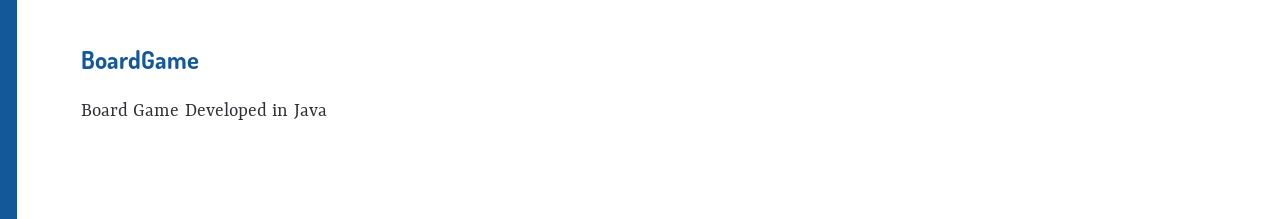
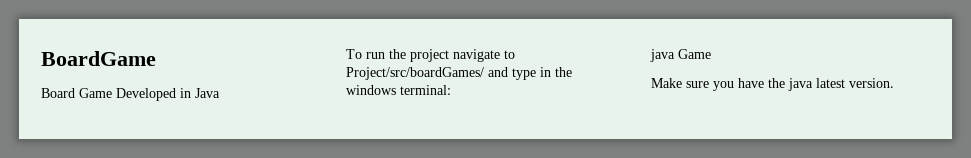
(327, 111) none -> [346,49,515,62] [346,67,572,80] [346,85,451,95] [650,49,711,62] [651,78,894,91] // To run the project navigate to Project/src/boardGames/ and type in the windows terminal: // java Game // Make sure you have the java latest version.

